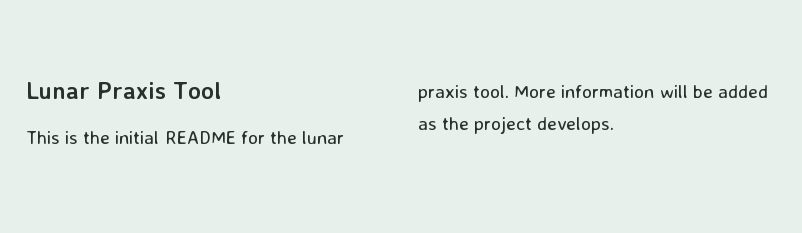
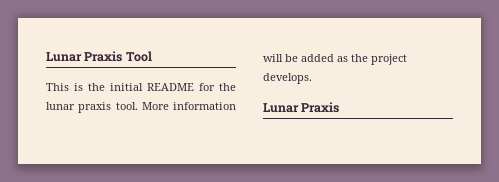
(615, 125) none -> [263,102,340,113] // Lunar Praxis

